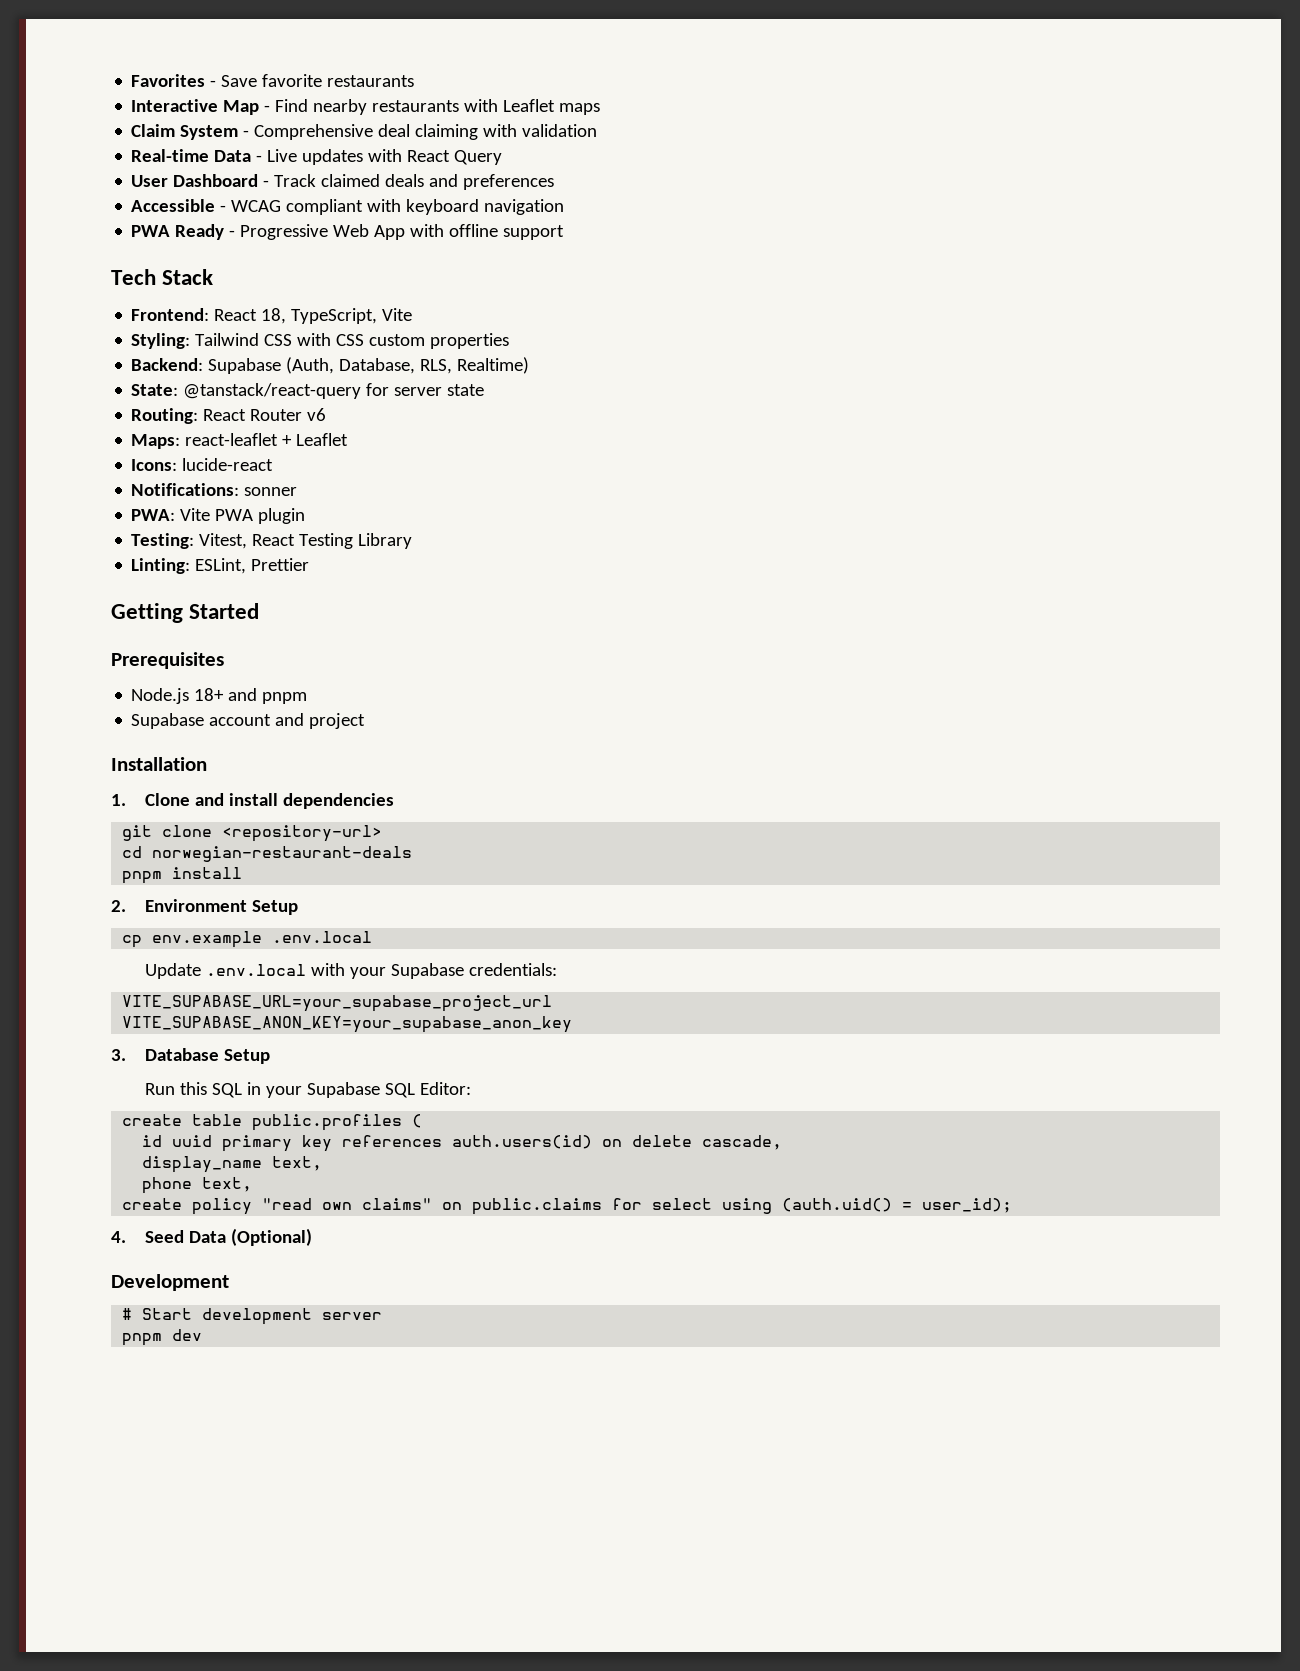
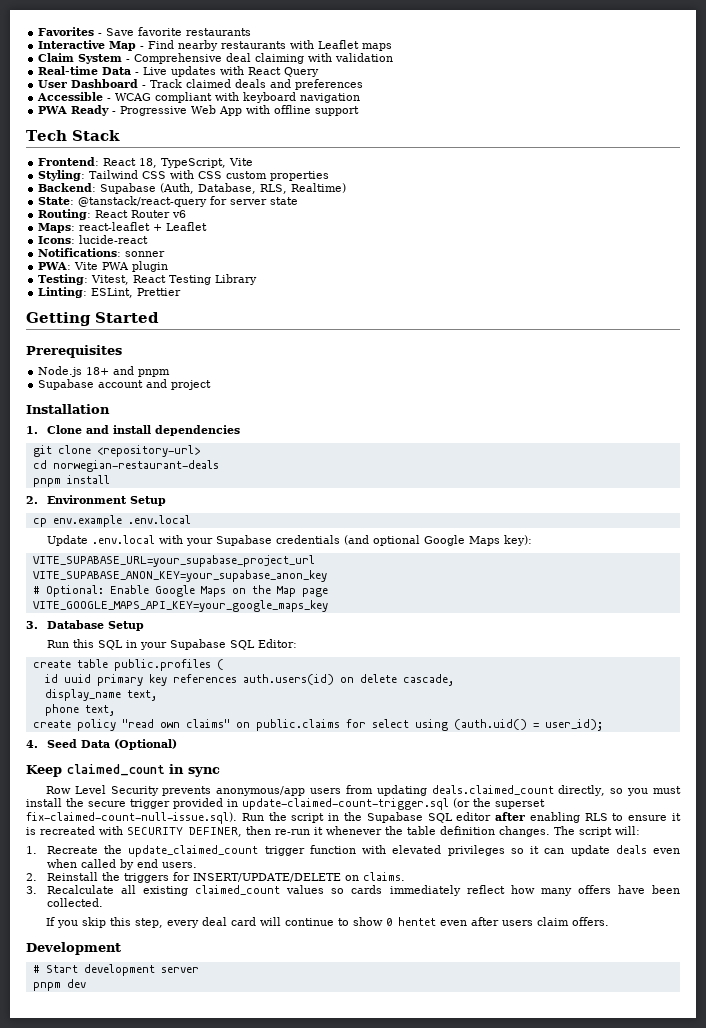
[469,963,558,976] [122,995,553,1012] [122,1016,573,1033] credentials: // VITE_SUPABASE_URL=your_supabase_project_url // VITE_SUPABASE_ANON_KEY=your_supabase_anon_key -> [275,535,532,546] [32,555,315,567] [32,570,327,582] [32,585,328,597] [32,600,328,612] credentials (and optional Google Maps key): // VITE_SUPABASE_URL=your_supabase_project_url // VITE_SUPABASE_ANON_KEY=your_supabase_anon_key // # Optional: Enable Google Maps on the Map page // VITE_GOOGLE_MAPS_API_KEY=your_google_maps_key
(313, 1237) none -> [26,764,220,777] [45,785,682,796] [26,798,545,810] [26,812,682,824] [26,826,640,837] [26,845,680,857] [46,859,197,870] [26,872,405,883] [26,885,680,896] [46,898,103,907] [45,917,609,928] // Keep claimed_count in sync // Row Level Security prevents anonymous/app users from updating deals.claimed_count directly, so you must install the secure trigger provided in update-claimed-count-trigger.sql (or the superset fix-claimed-count-null-issue.sql). Run the script in the Supabase SQL editor after enabling RLS to ensure it is recreated with SECURITY DEFINER, then re-run it whenever the table definition changes. The script will: // 1. Recreate the update_claimed_count trigger function with elevated privileges so it can update deals even when called by end users. // 2. Reinstall the triggers for INSERT/UPDATE/DELETE on claims. // 3. Recalculate all existing claimed_count values so cards immediately reflect how many offers have been collected. // If you skip this step, every deal card will continue to show 0 hentet even after users claim offers.

